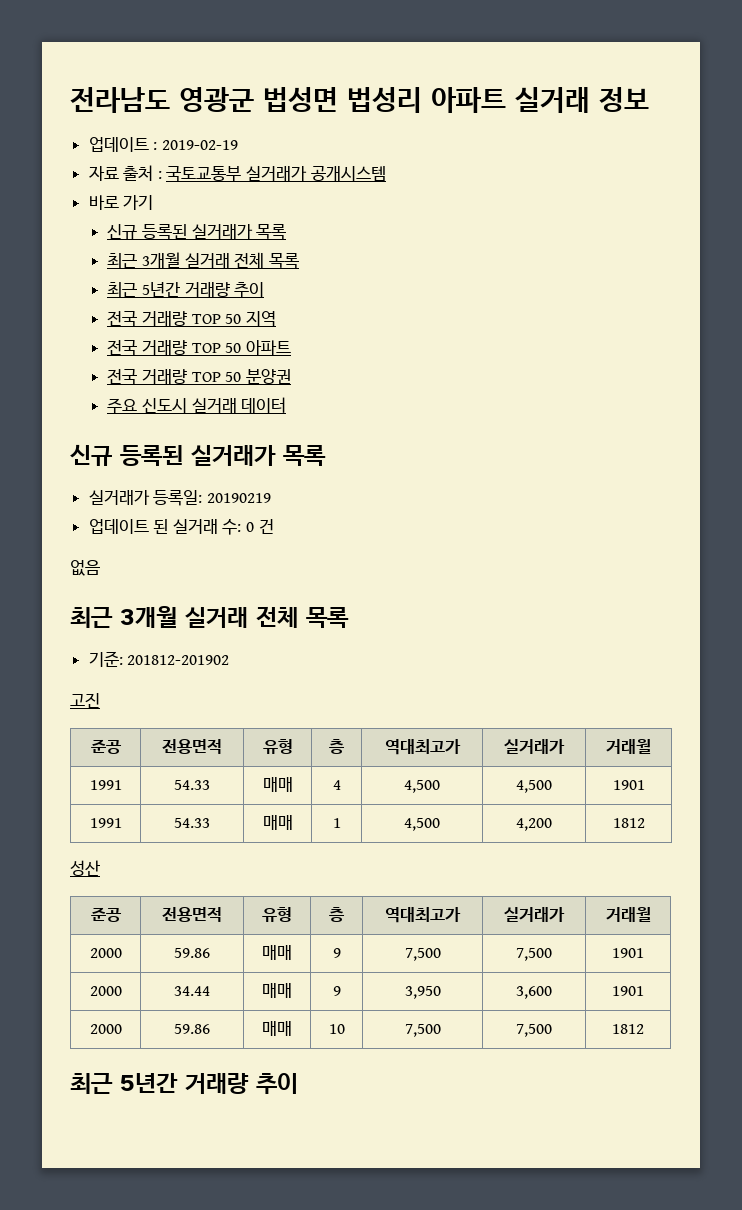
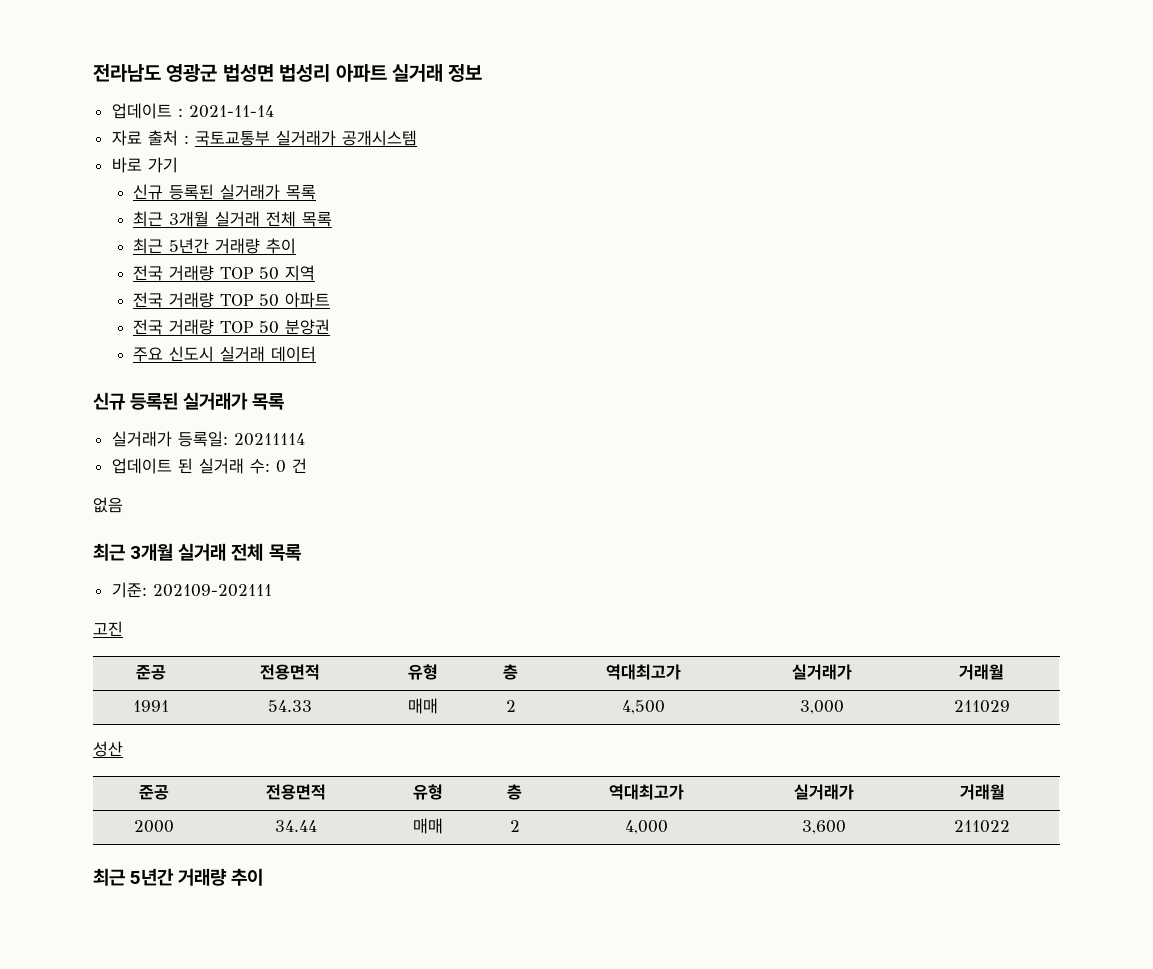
[161,140,238,150] 2019-02-19 -> [188,105,274,118] 2021-11-14
[206,493,271,503] 20190219 -> [233,433,305,446] 20211114
[127,655,230,665] 201812-201902 -> [152,584,272,597] 202109-202111
[332,780,341,790] [404,780,440,793] [516,780,552,793] [612,780,645,790] [89,818,122,828] [174,818,210,828] [262,815,293,830] [332,818,341,828] [404,818,440,831] [516,818,552,831] [612,818,645,828] 4 | 4,500 | 4,500 | 1901 // 1991 | 54.33 | 매매 | 1 | 4,500 | 4,200 | 1812 -> [505,700,516,712] [622,700,665,714] [800,700,844,714] [953,700,1010,713] 2 | 4,500 | 3,000 | 211029
[89,948,122,958] [174,948,210,958] [262,945,292,960] [332,948,341,958] [404,948,441,961] [516,948,552,961] [612,948,644,958] // 2000 | 59.86 | 매매 | 9 | 7,500 | 7,500 | 1901 -> (1005, 792) none
[332,986,341,996] [404,986,441,999] 9 | 3,950 -> [509,820,520,832] [625,820,668,834] 2 | 4,000
[612,986,644,996] [89,1024,122,1034] [174,1024,210,1034] [262,1021,292,1036] [328,1024,345,1034] [404,1024,441,1037] [516,1024,552,1037] [612,1024,644,1034] 1901 // 2000 | 59.86 | 매매 | 10 | 7,500 | 7,500 | 1812 -> [954,820,1010,833] 211022

